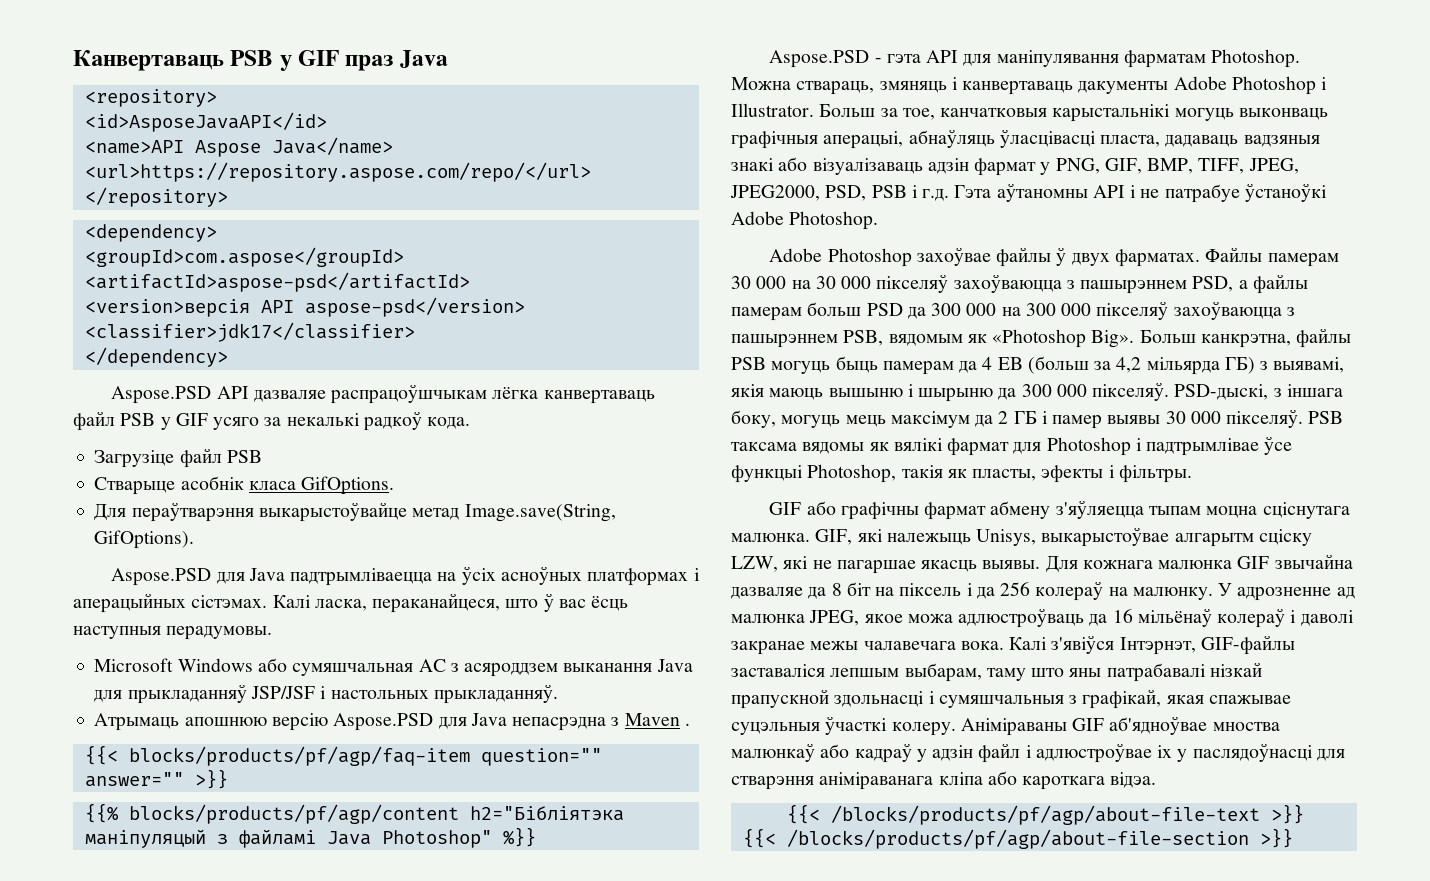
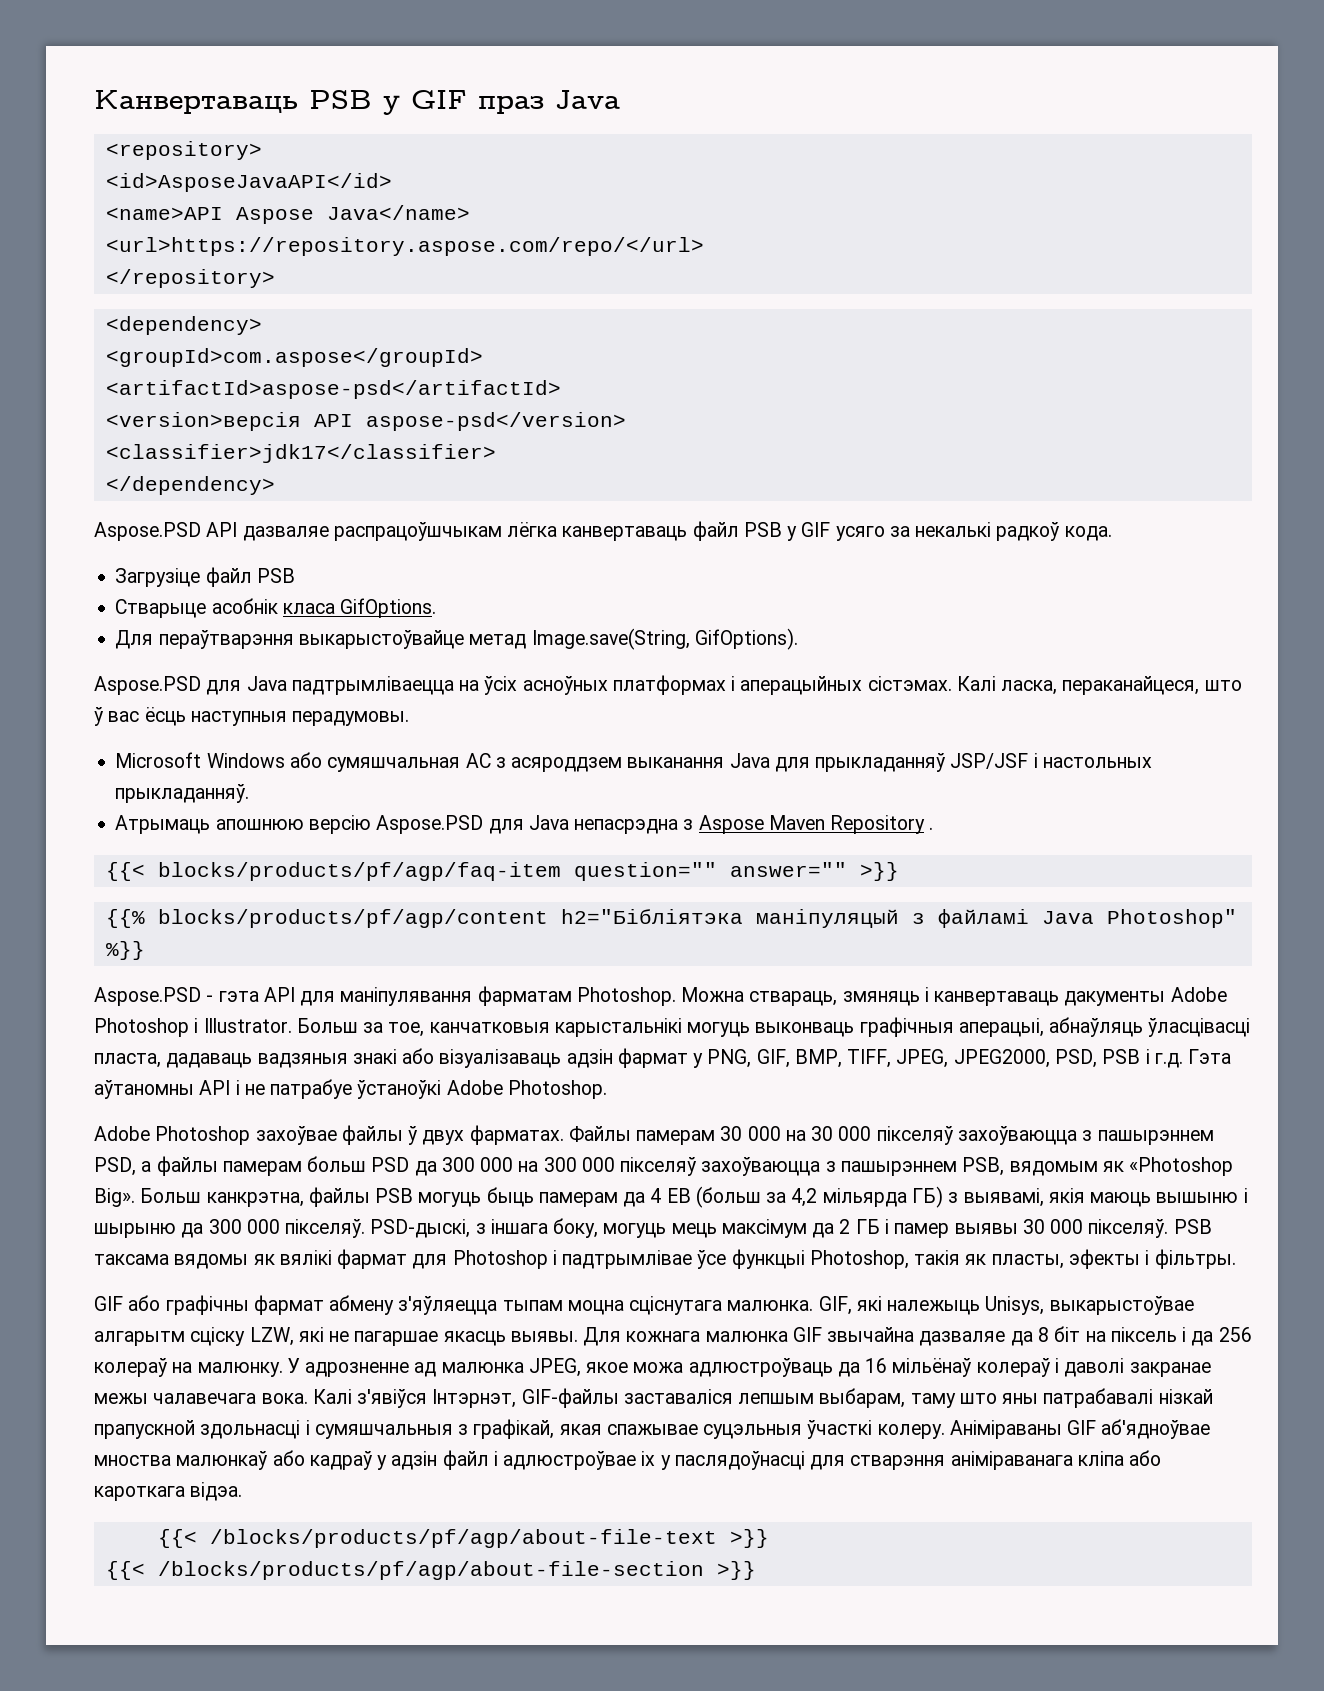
[624,713,680,726] Maven -> [698,815,926,834] Aspose Maven Repository

